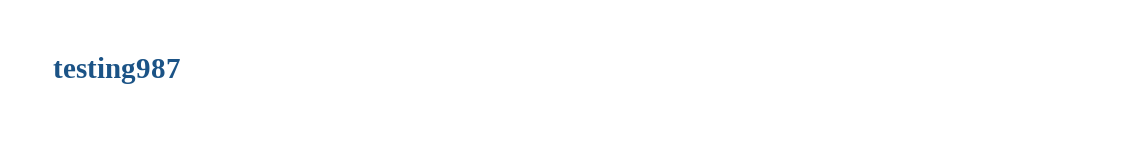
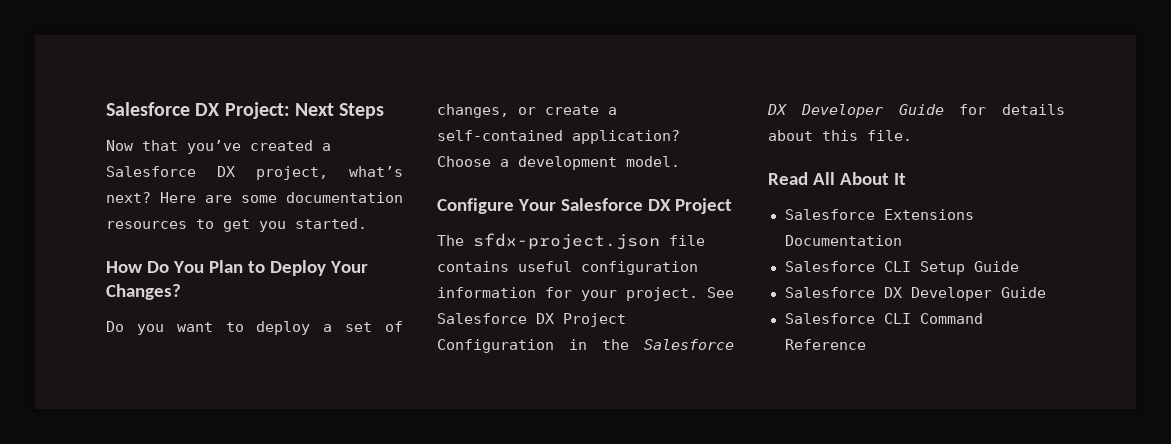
[53,57,181,84] testing987 -> [106,102,385,119] [106,140,331,154] [106,166,403,180] [106,192,403,203] [106,218,367,232] [106,260,368,276] [106,284,181,300] [106,321,403,335] [437,104,617,118] [437,130,680,144] [437,156,680,170] [437,198,732,214] [437,233,705,250] [437,261,698,275] [437,287,734,301] [437,313,626,327] [437,339,734,353] [767,104,1065,118] [768,130,912,141] [768,172,906,185] [784,209,974,220] [784,235,902,246] [784,261,1019,275] [784,287,1046,301] [784,313,983,324] [784,339,866,350] Salesforce DX Project: Next Steps // Now that you’ve created a Salesforce DX project, what’s next? Here are some documentation resources to get you started. // How Do You Plan to Deploy Your Changes? // Do you want to deploy a set of changes, or create a self-contained application? Choose a development model. // Configure Your Salesforce DX Project // The sfdx-project.json file contains useful configuration information for your project. See Salesforce DX Project Configuration in the Salesforce DX Developer Guide for details about this file. // Read All About It // Salesforce Extensions Documentation // Salesforce CLI Setup Guide // Salesforce DX Developer Guide // Salesforce CLI Command Reference

